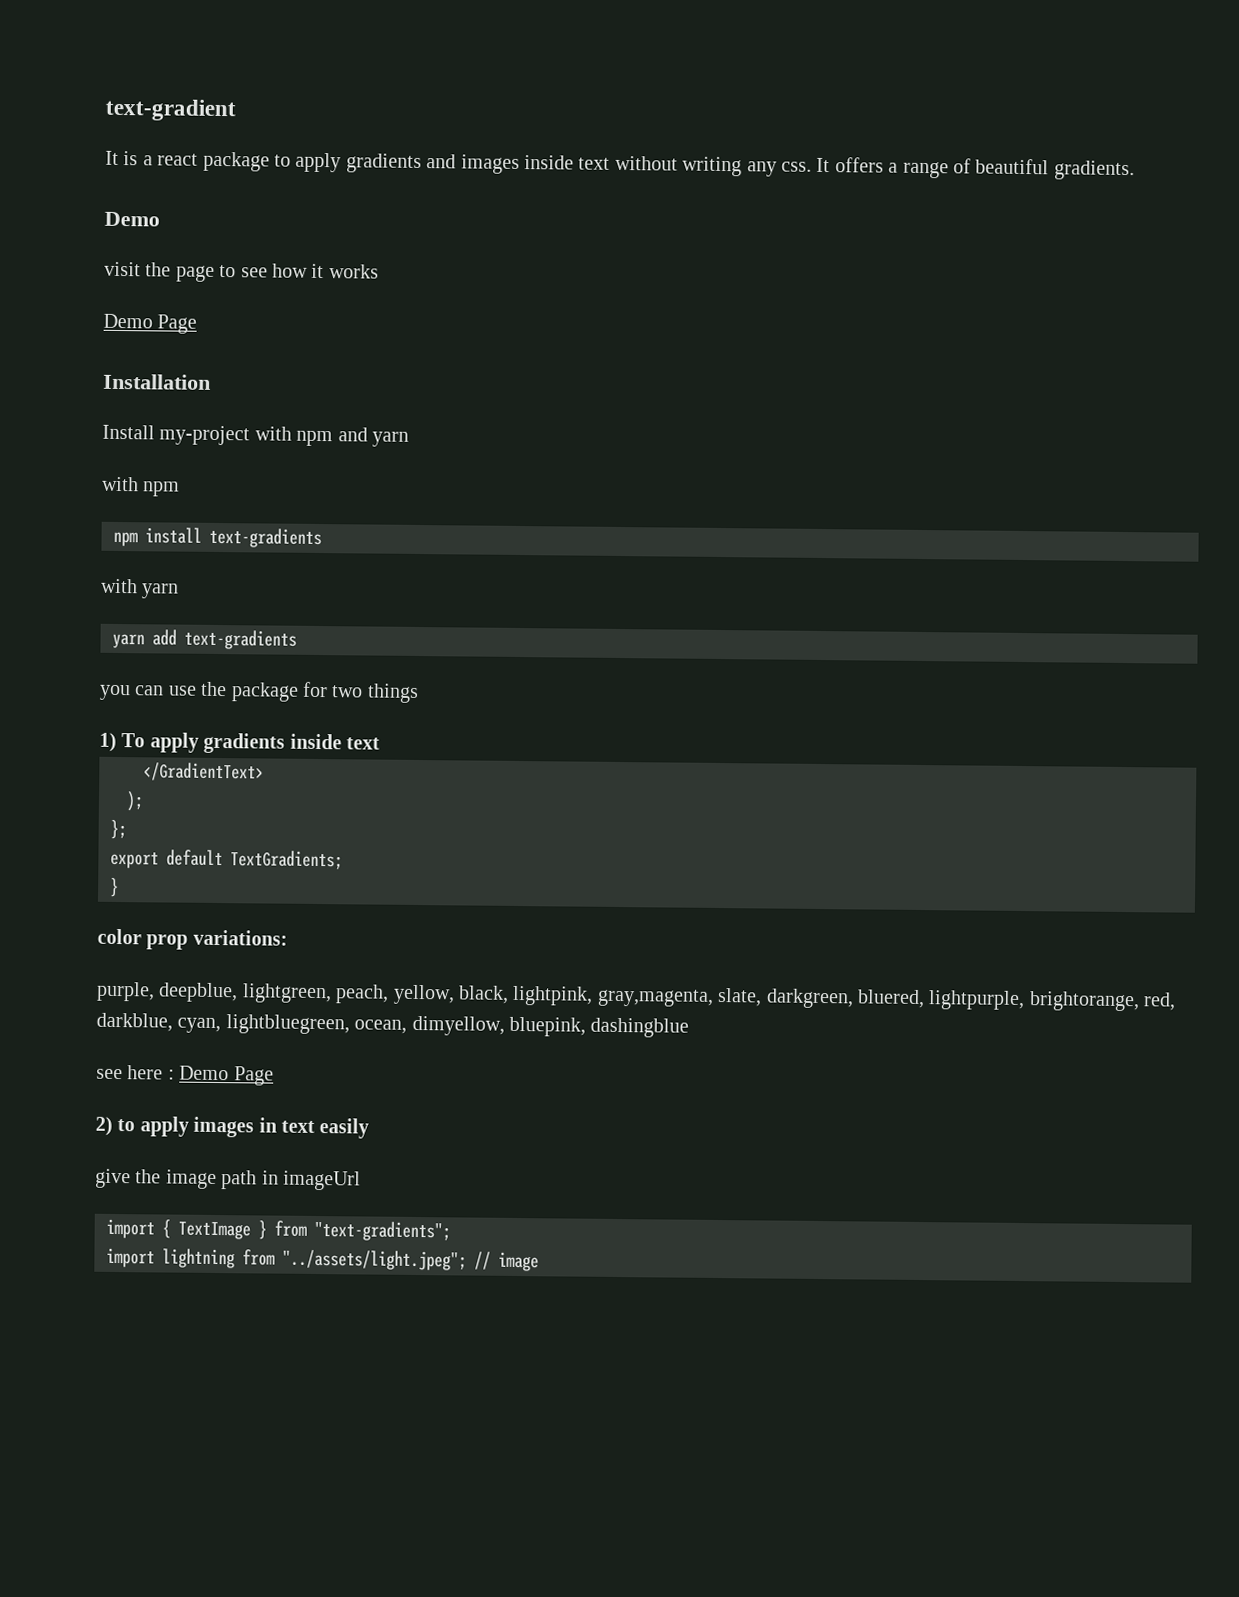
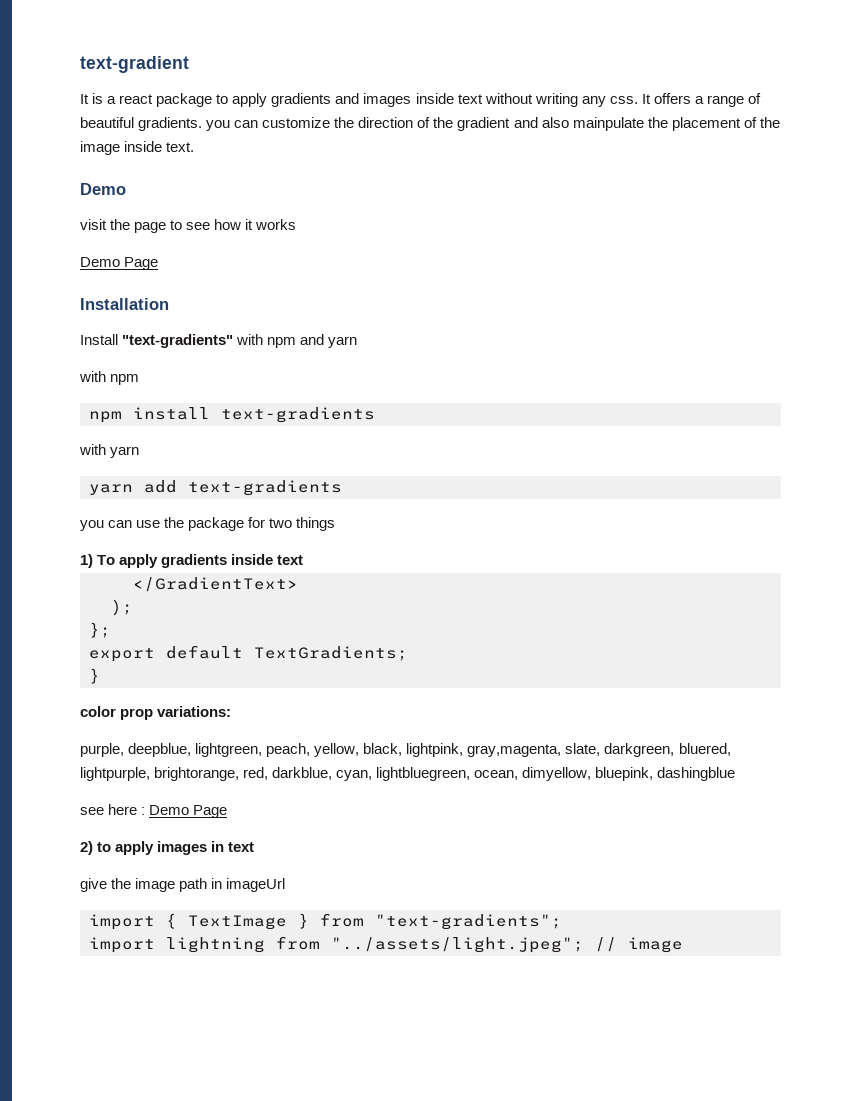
(1135, 170) none -> [206,117,780,131] [80,141,195,155] you can customize the direction of the gradient and also mainpulate the placement of the image inside text.
[159,425,251,446] my-project -> [122,334,234,348] "text-gradients"
[319,1118,370,1139] easily -> (255, 847) none

